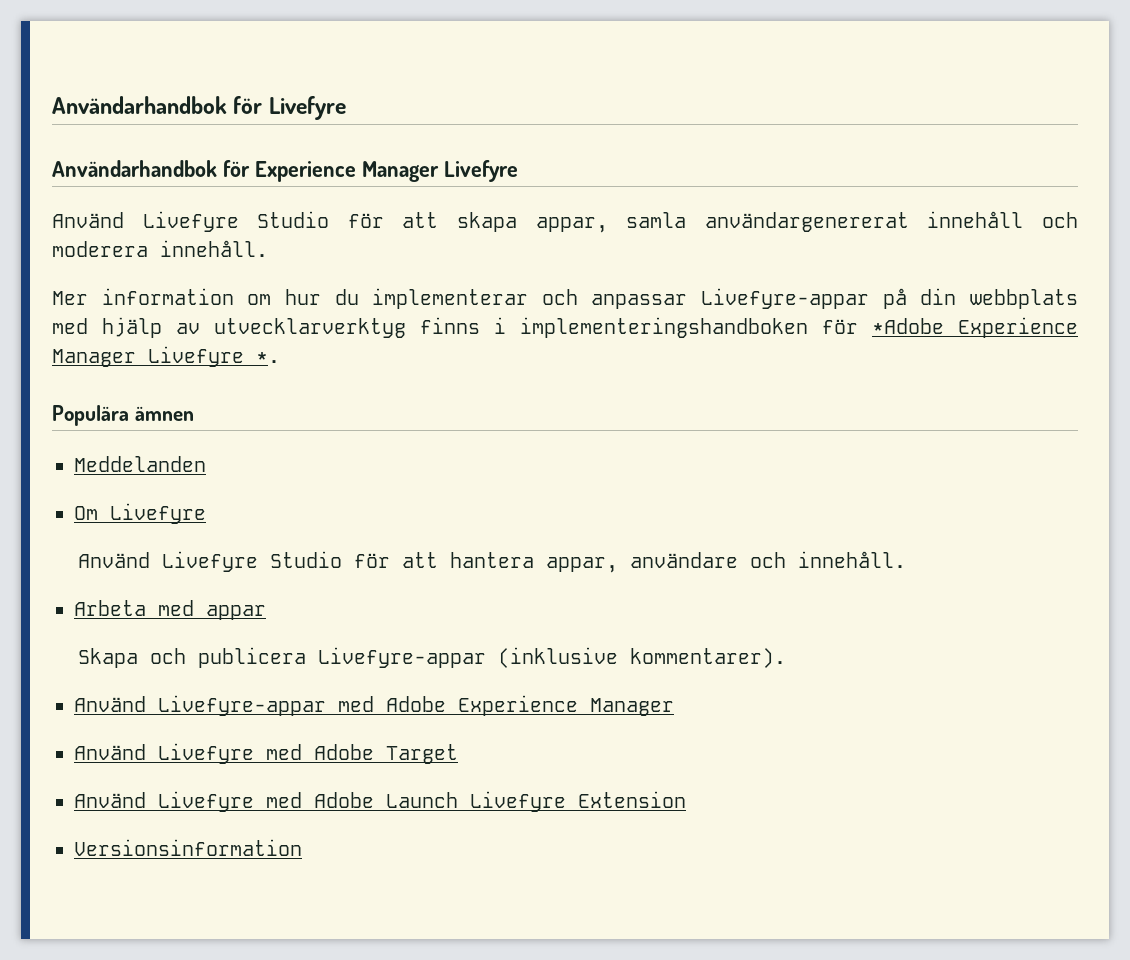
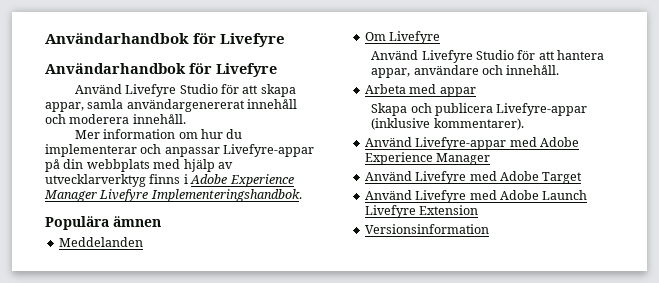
[254,161,439,182] Experience Manager -> (212, 68) none
[520,317,1078,338] [52,346,280,367] implementeringshandboken för *Adobe Experience Manager Livefyre *. -> [190,174,294,187] [44,189,302,202] Adobe Experience Manager Livefyre Implementeringshandbok.

